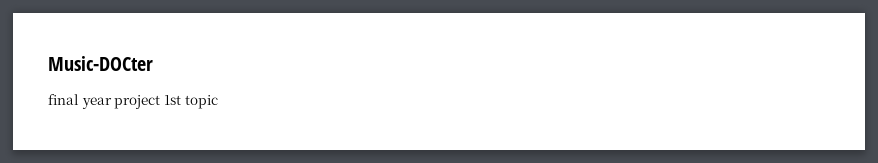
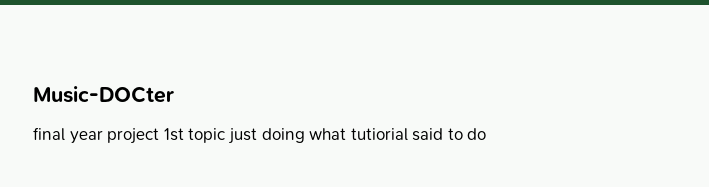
(218, 102) none -> [227,128,487,144] just doing what tutiorial said to do

